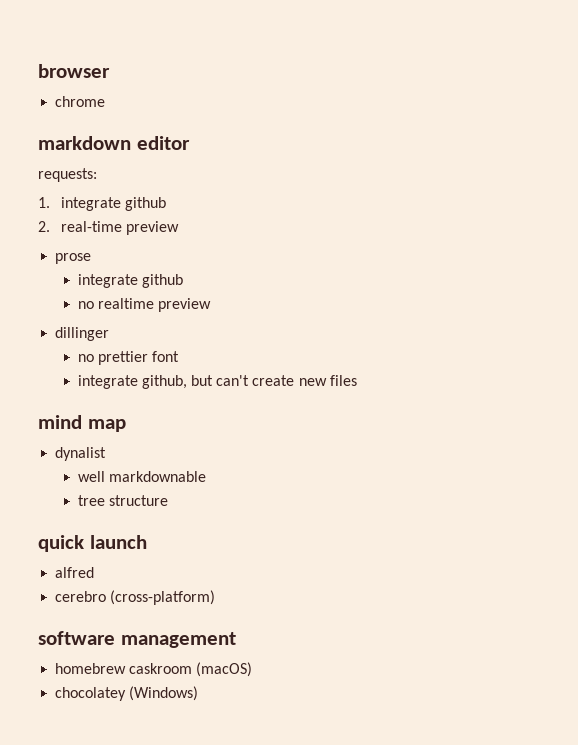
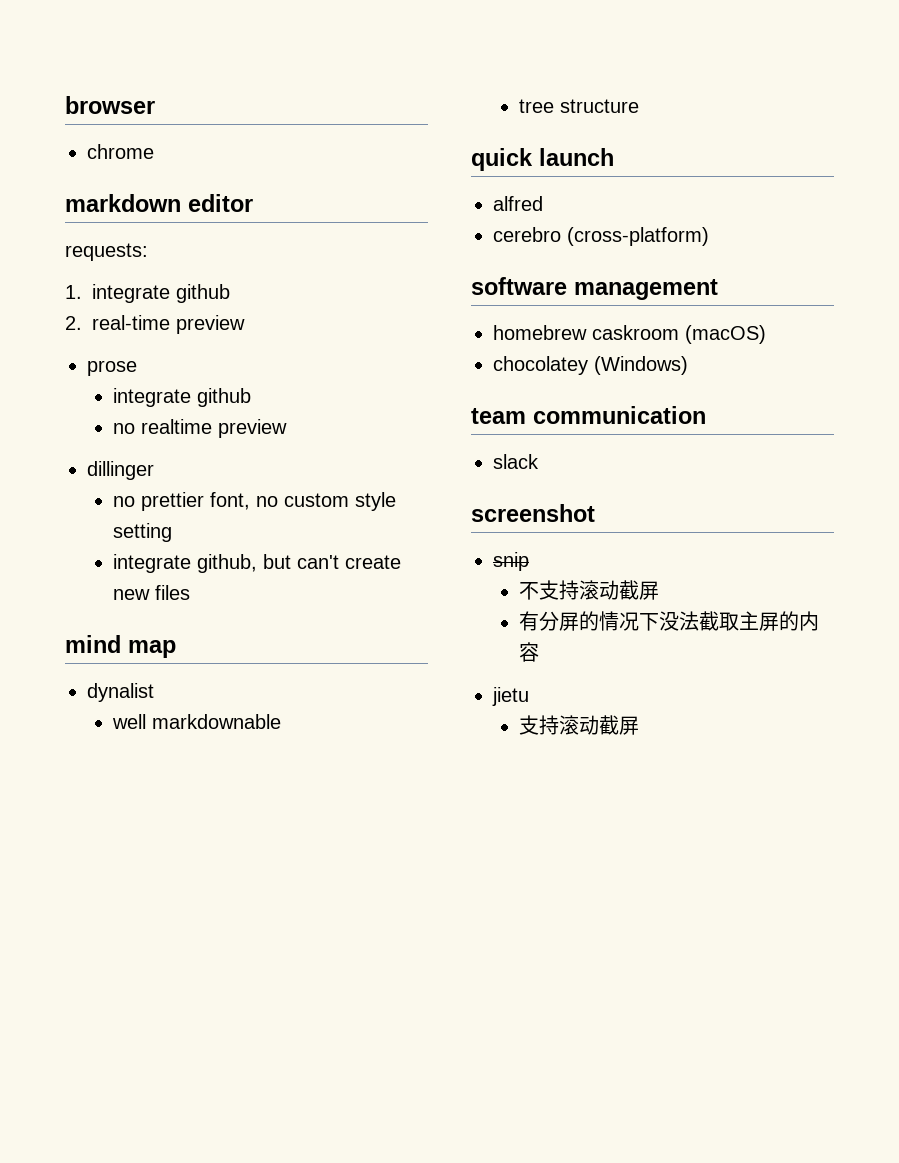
[151,351,179,362] font -> [210,492,397,511] [113,523,173,542] font, no custom style setting
(199, 693) none -> [471,406,706,424] [493,454,539,469] [471,504,595,522] [493,552,529,571] [519,580,660,600] [519,611,820,631] [519,642,540,662] [492,687,529,706] [519,715,640,735] // team communication // slack // screenshot // snip // 不支持滚动截屏 // 有分屏的情况下没法截取主屏的内容 // jietu // 支持滚动截屏

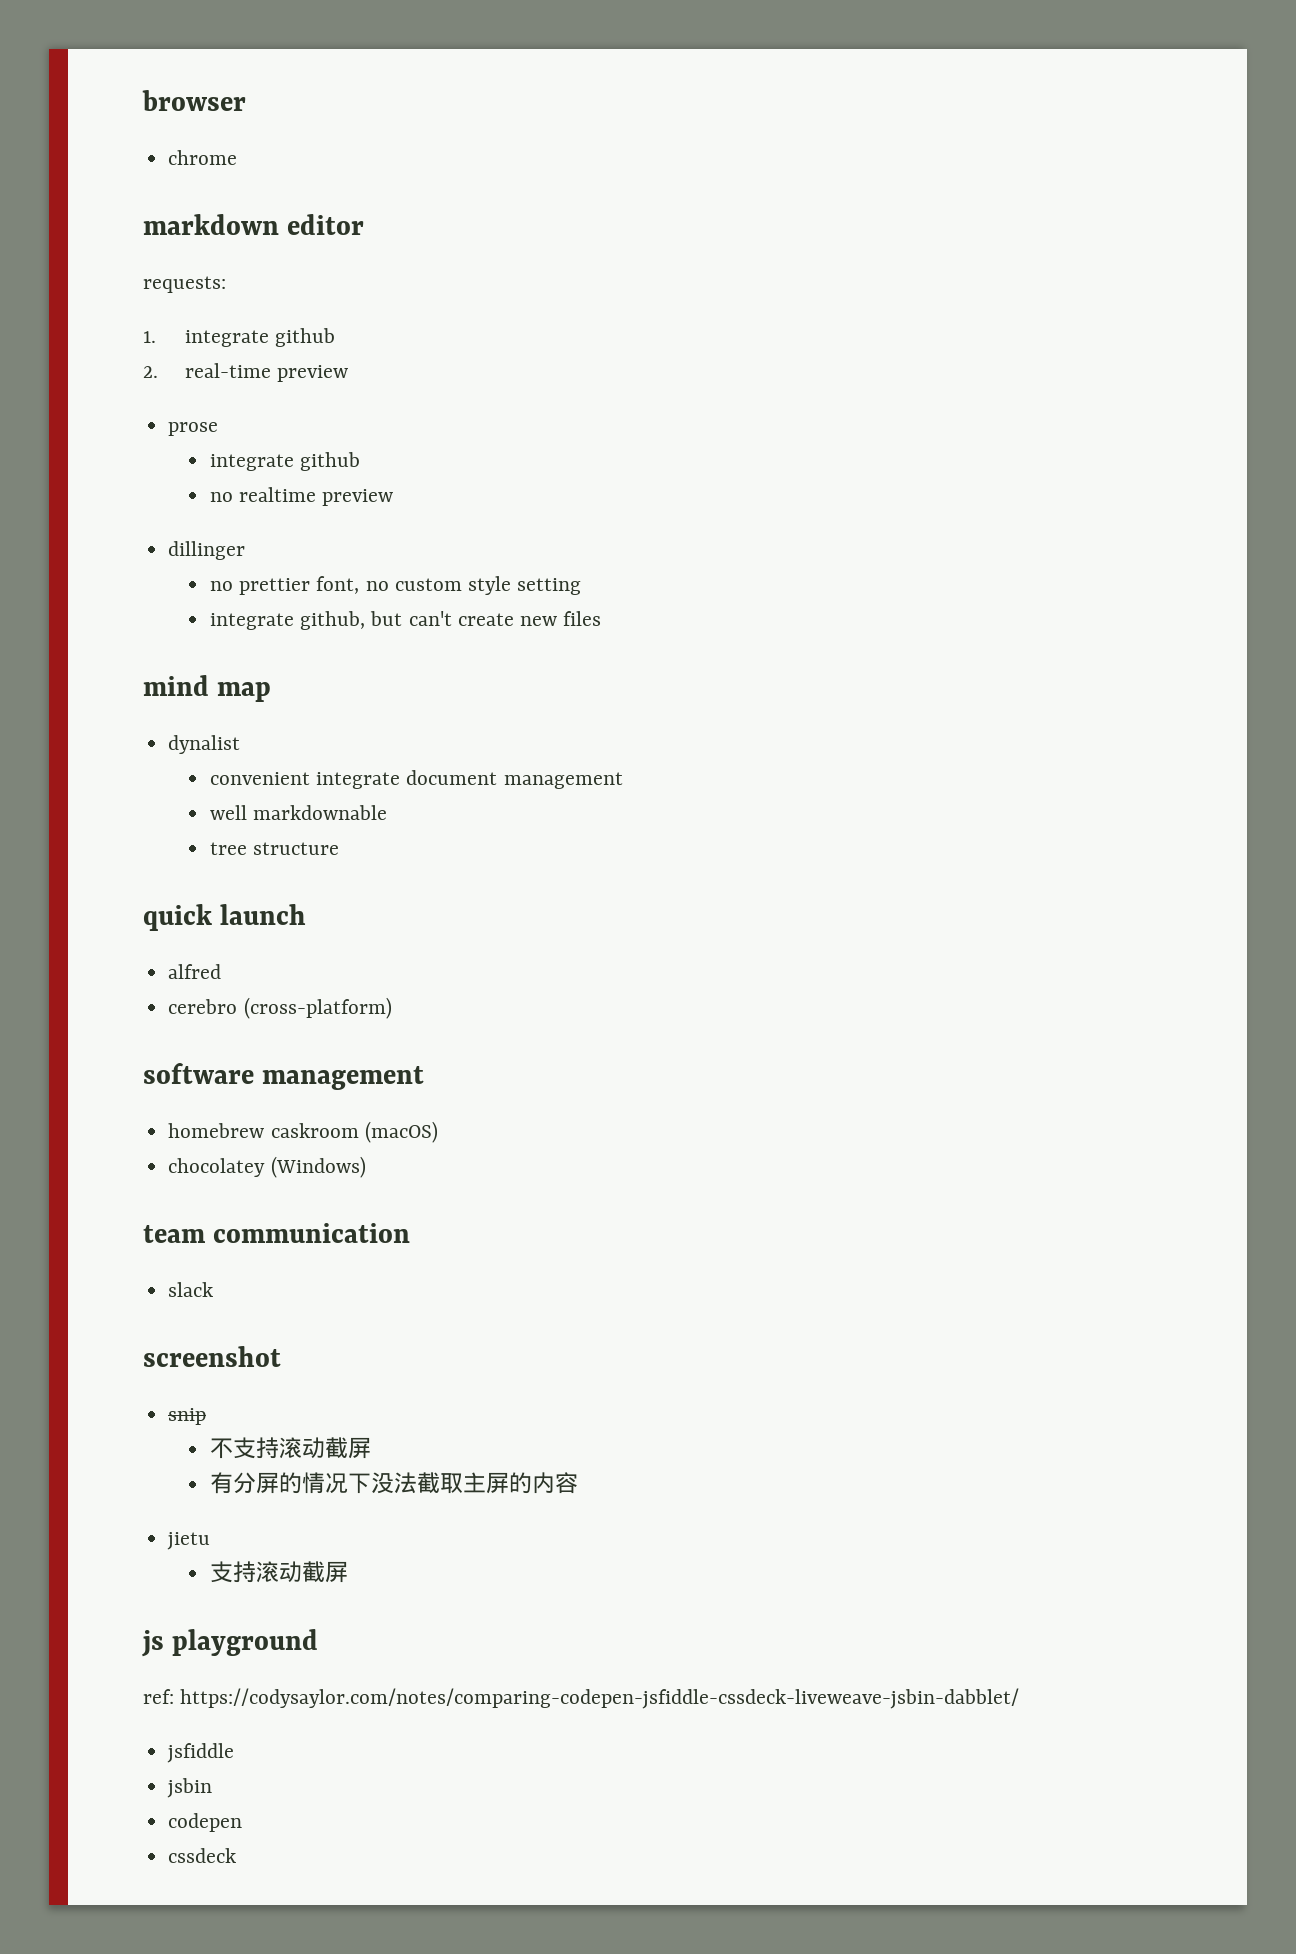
(154, 692) none -> [209,770,623,789] // convenient integrate document management
(640, 725) none -> [142,1629,319,1657] [143,1688,1020,1709] [167,1743,235,1763] [167,1778,213,1798] [168,1813,243,1832] [168,1848,237,1863] // js playground // ref: https://codysaylor.com/notes/comparing-codepen-jsfiddle-cssdeck-liveweave-jsbin-dabblet/ // jsfiddle // jsbin // codepen // cssdeck

